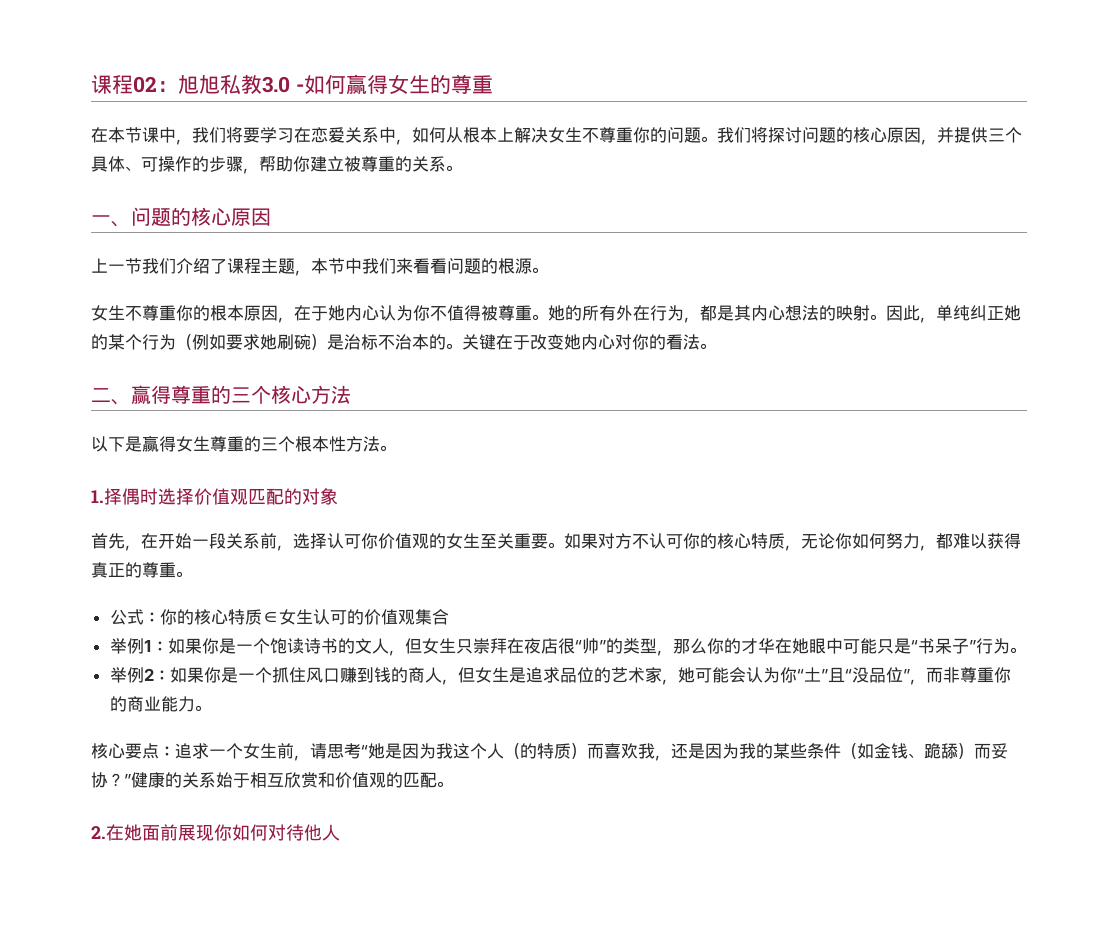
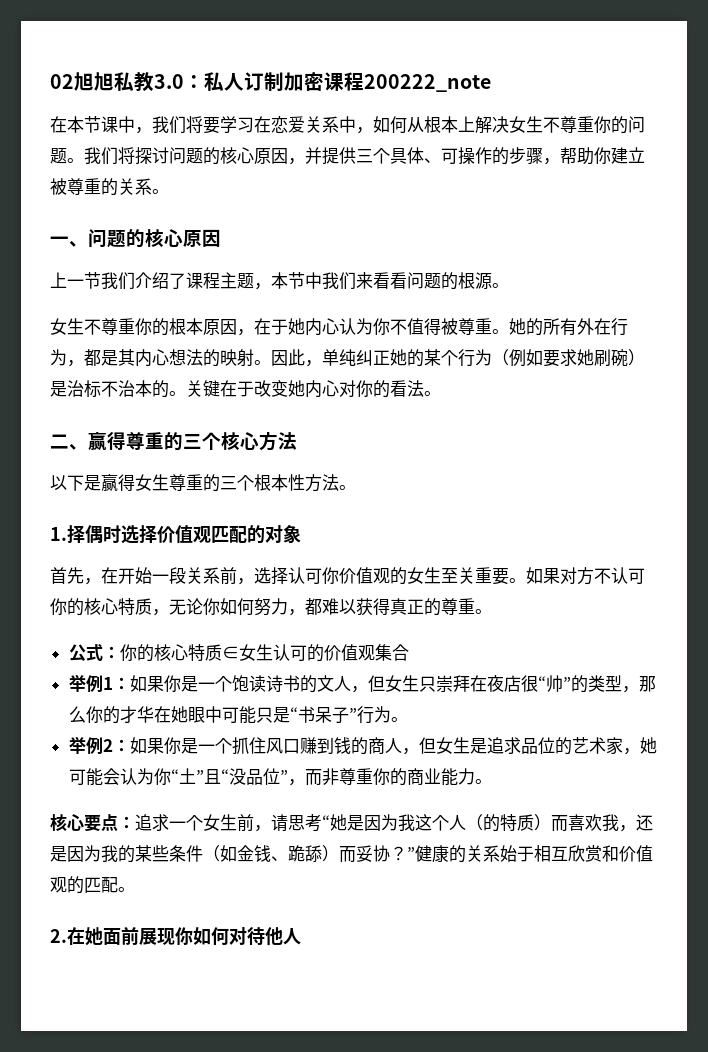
[91,75,178,94] 课程02： -> [50,74,74,89] 02
[295,74,493,95] -如何赢得女生的尊重 -> [184,72,491,92] ：私人订制加密课程200222_note

